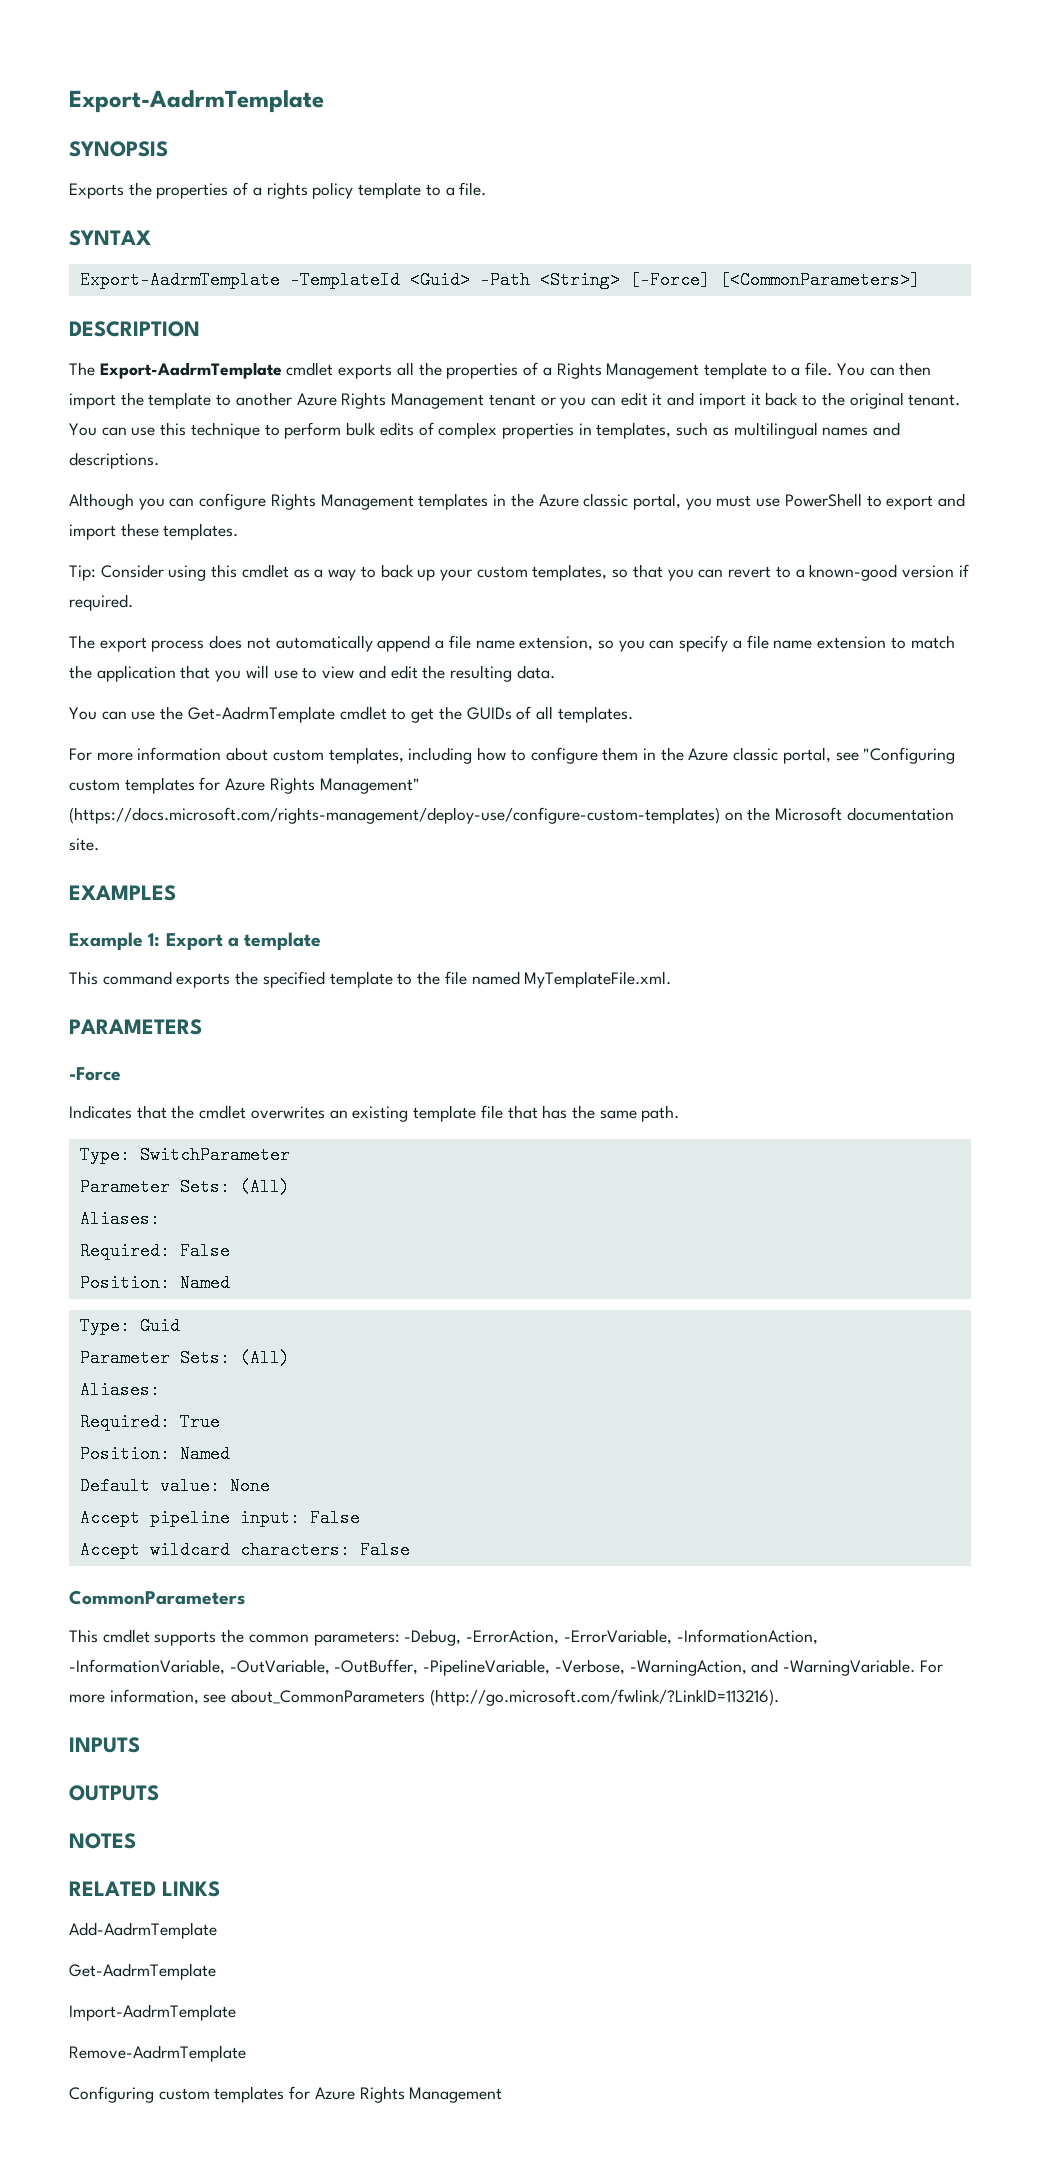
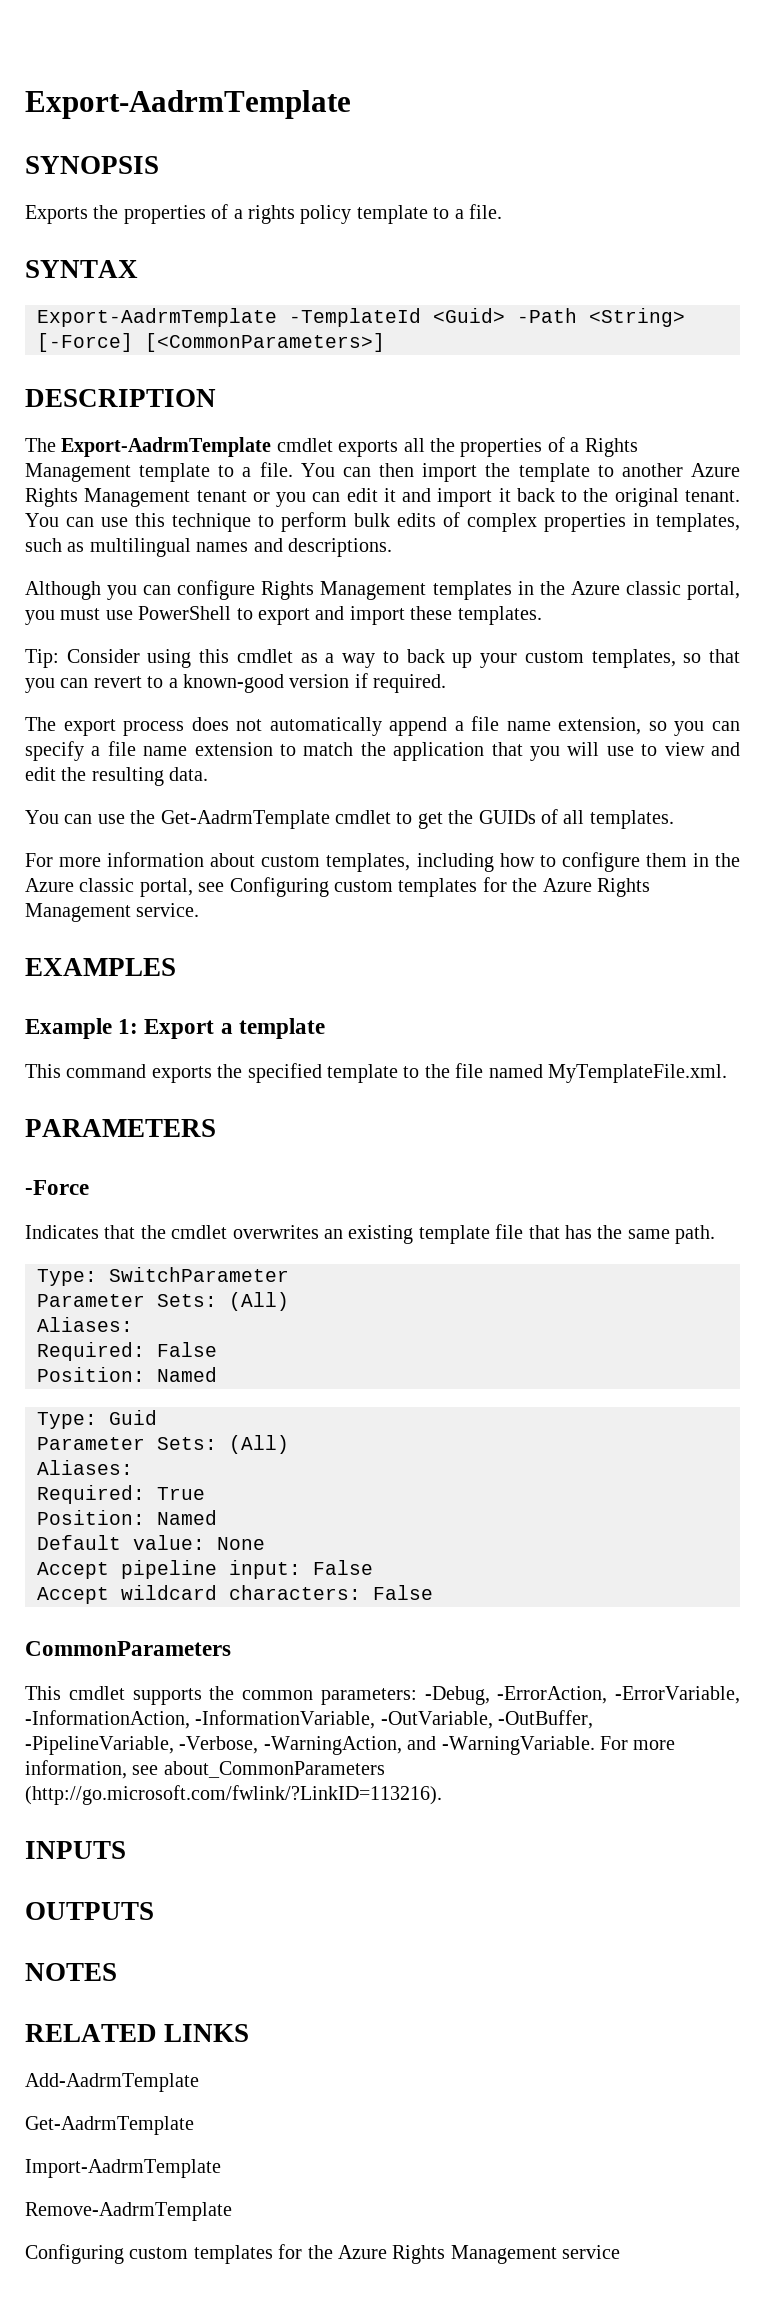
[863,747,956,764] [69,777,420,794] [69,807,954,824] [69,838,99,851] "Configuring custom templates for Azure Rights Management" (https://docs.microsoft.com/rights-management/deploy-use/configure-custom-templates) on the Microsoft documentation site. -> [229,877,650,897] [25,903,200,922] Configuring custom templates for the Azure Rights Management service.
[314,2086,503,2103] Azure Rights Management -> [307,2245,621,2264] the Azure Rights Management service

